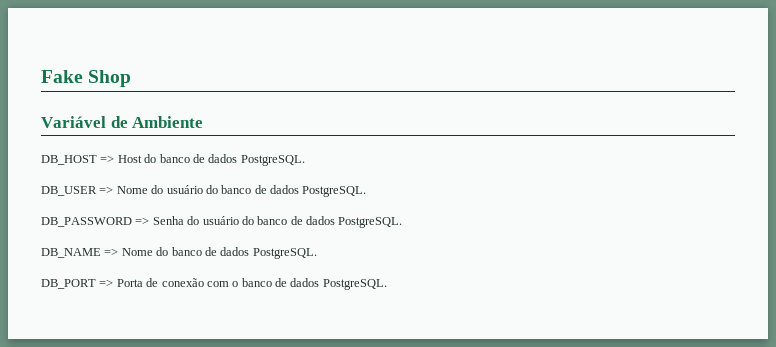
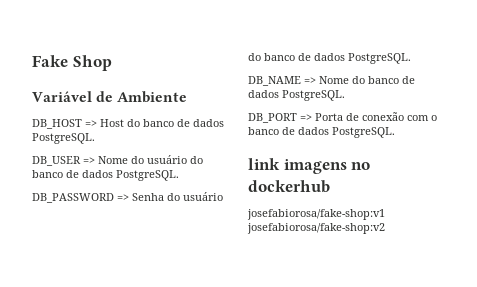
(387, 284) none -> [248,158,371,174] [248,180,330,193] [247,209,385,220] [247,223,385,234] // link imagens no dockerhub // josefabiorosa/fake-shop:v1 josefabiorosa/fake-shop:v2

